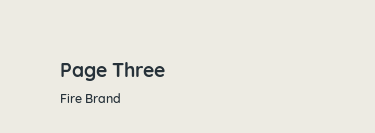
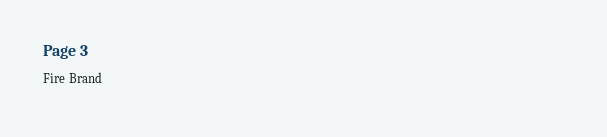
[112,62,166,77] Three -> [80,45,89,56] 3

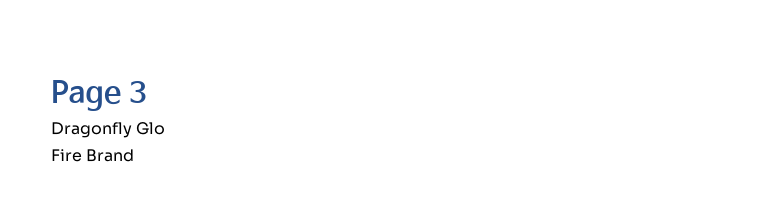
(89, 50) none -> [51,122,166,138] // Dragonfly Glo

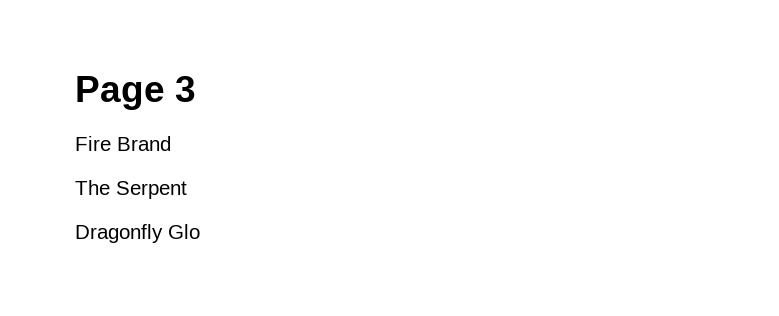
(146, 92) none -> [75,136,171,151] [75,180,187,199] // Fire Brand // The Serpent
[51,149,135,162] // Fire Brand -> (200, 231) none

